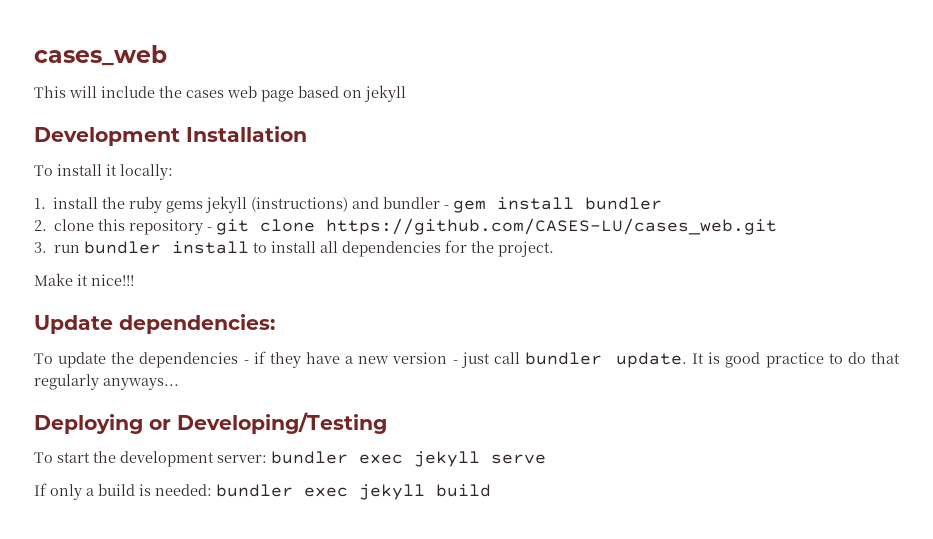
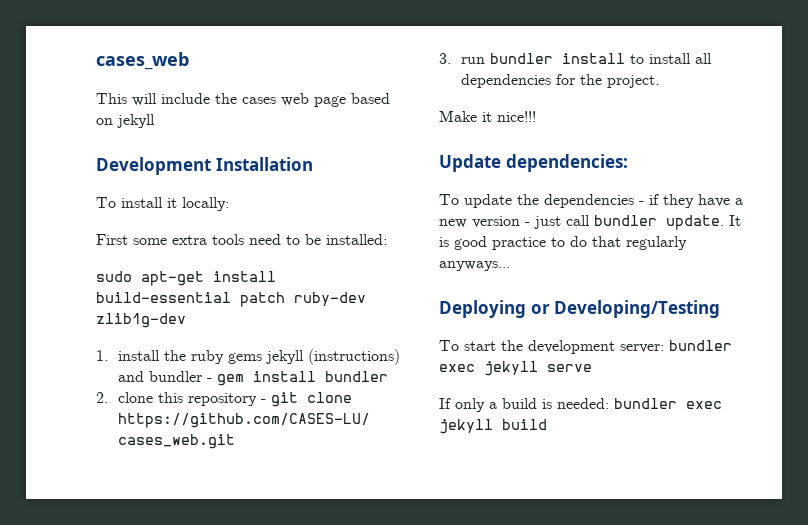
(173, 172) none -> [96,234,387,245] [96,271,276,286] [96,292,366,307] [96,313,186,328] // First some extra tools need to be installed: // sudo apt-get install build-essential patch ruby-dev zlib1g-dev

